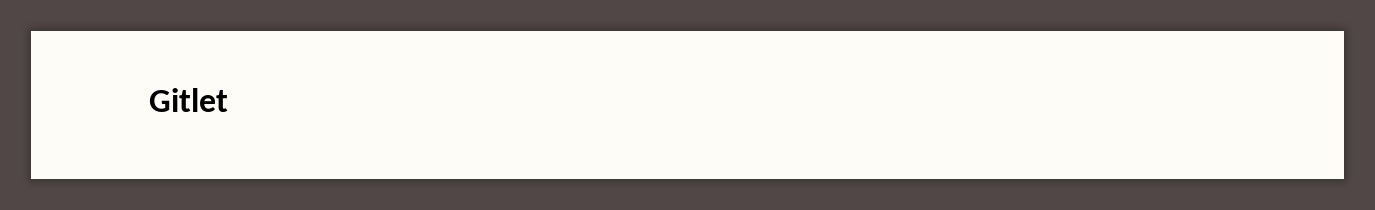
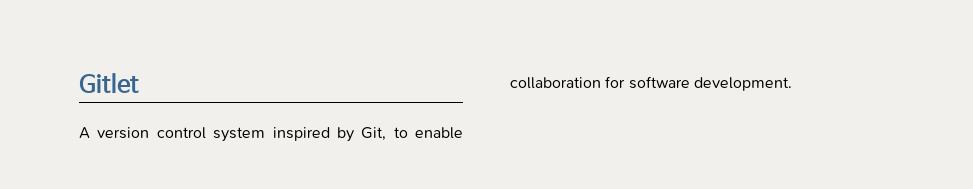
(228, 100) none -> [79,127,463,142] [510,76,792,91] // A version control system inspired by Git, to enable collaboration for software development.

